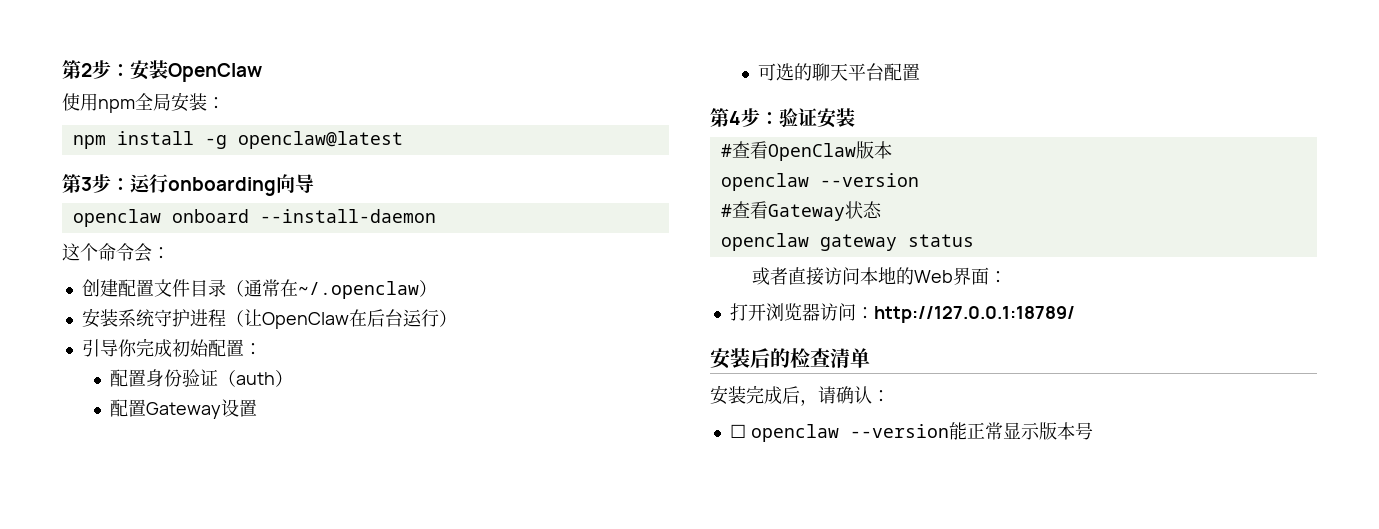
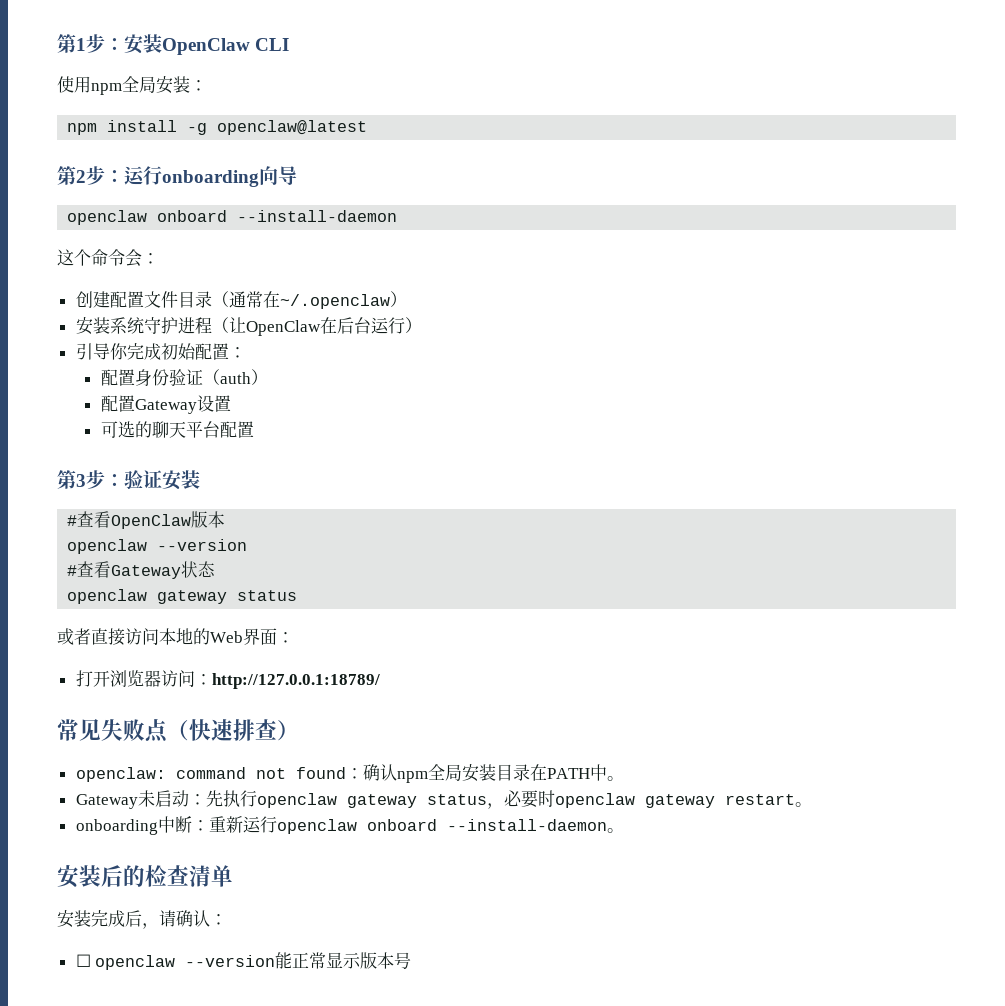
[62,60,92,79] 第2 -> [57,34,86,53] 第1
(262, 72) none -> [255,38,290,51] CLI
[81,177,92,191] 3 -> [76,170,86,183] 2
[729,111,741,125] 4 -> [76,474,86,487] 3
(1075, 314) none -> [57,719,299,743] [75,764,624,783] [75,790,812,809] [75,816,624,835] // 常见失败点（快速排查） // openclaw: command not found：确认npm全局安装目录在PATH中。 // Gateway未启动：先执行openclaw gateway status，必要时openclaw gateway restart。 // onboarding中断：重新运行openclaw onboard --install-daemon。

